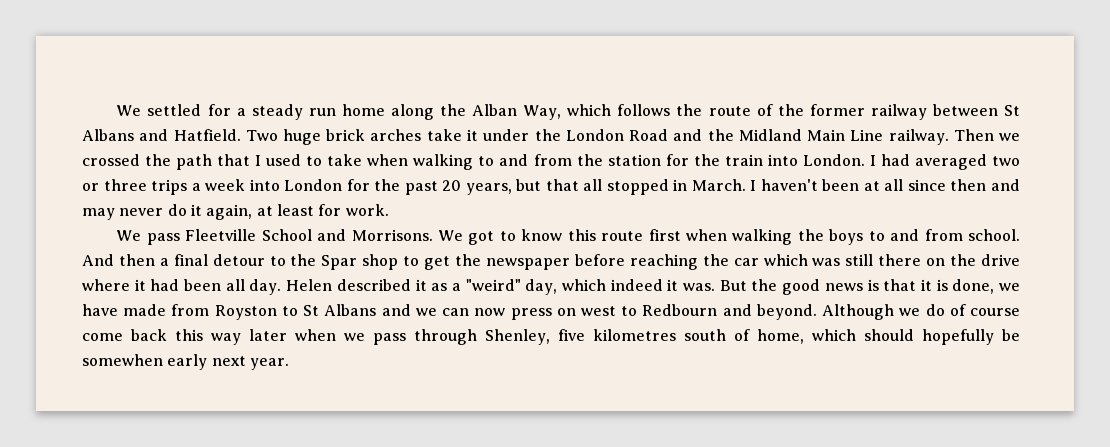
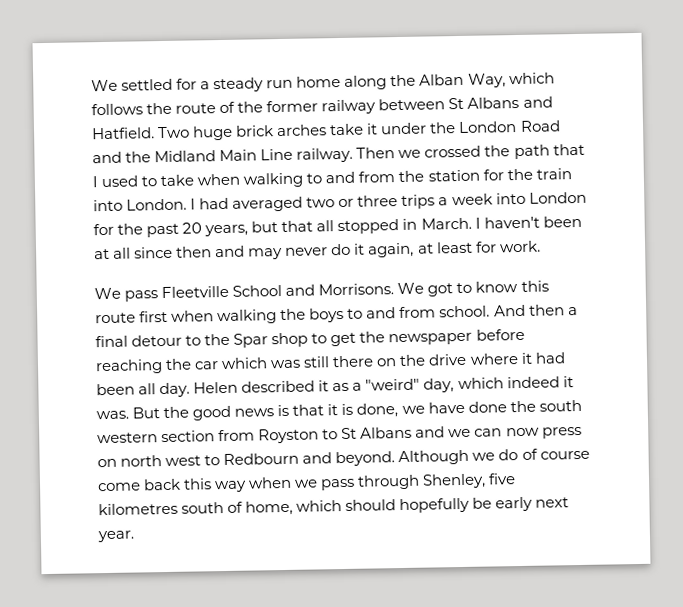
[123,304,167,316] made -> [467,399,582,413] [97,430,216,444] done the south western section
(576, 312) none -> [120,455,163,467] north
[249,329,287,341] later -> (248, 486) none
[82,354,163,366] somewhen -> (493, 503) none

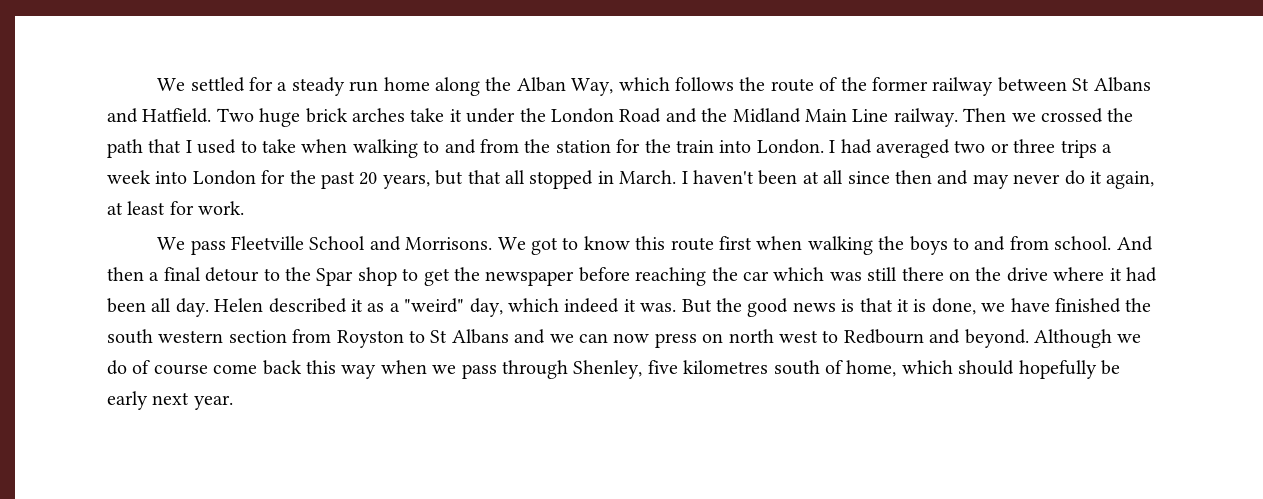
[467,401,507,413] done -> [1054,298,1121,313] finished

